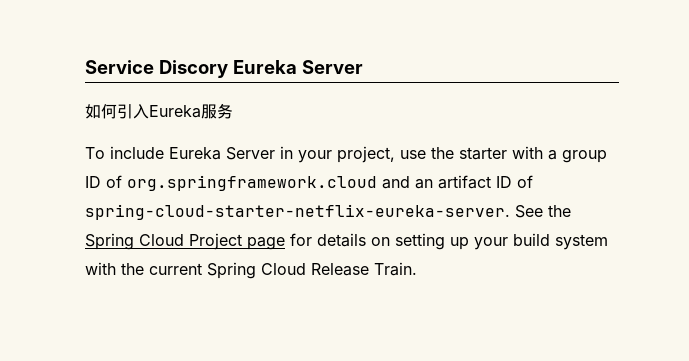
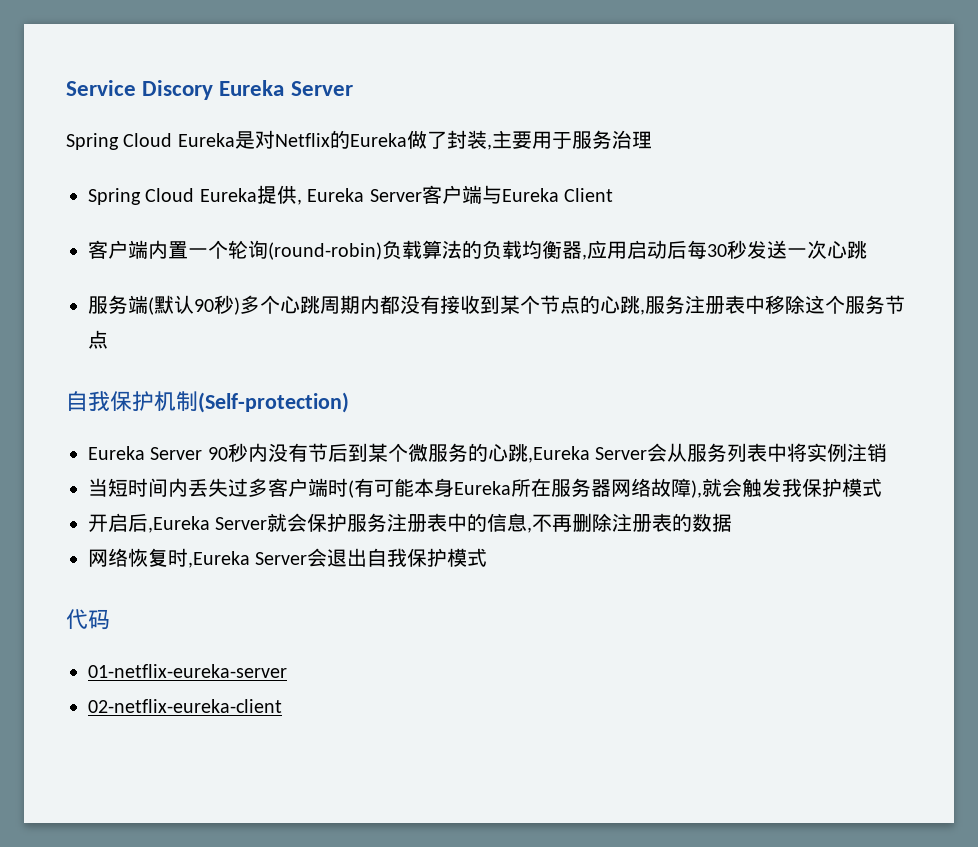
[85,103,233,119] [85,146,607,163] [85,175,533,191] [85,204,571,220] [85,233,608,250] [85,262,417,279] 如何引入Eureka服务 // To include Eureka Server in your project, use the starter with a group ID of org.springframework.cloud and an artifact ID of spring-cloud-starter-netflix-eureka-server. See the Spring Cloud Project page for details on setting up your build system with the current Spring Cloud Release Train. -> [66,130,652,150] [88,185,613,205] [88,240,867,260] [88,295,905,315] [88,330,108,349] [66,391,349,413] [88,443,888,463] [88,478,882,498] [88,513,733,533] [88,548,488,568] [66,609,110,630] [88,664,287,678] [88,699,282,713] Spring Cloud Eureka是对Netflix的Eureka做了封装,主要用于服务治理 // Spring Cloud Eureka提供, Eureka Server客户端与Eureka Client // 客户端内置一个轮询(round-robin)负载算法的负载均衡器,应用启动后每30秒发送一次心跳 // 服务端(默认90秒)多个心跳周期内都没有接收到某个节点的心跳,服务注册表中移除这个服务节点 // 自我保护机制(Self-protection) // Eureka Server 90秒内没有节后到某个微服务的心跳,Eureka Server会从服务列表中将实例注销 // 当短时间内丢失过多客户端时(有可能本身Eureka所在服务器网络故障),就会触发我保护模式 // 开启后,Eureka Server就会保护服务注册表中的信息,不再删除注册表的数据 // 网络恢复时,Eureka Server会退出自我保护模式 // 代码 // 01-netflix-eureka-server // 02-netflix-eureka-client

